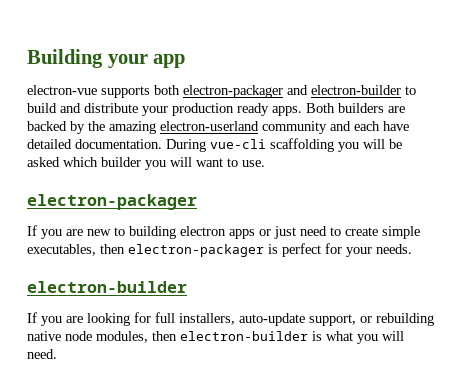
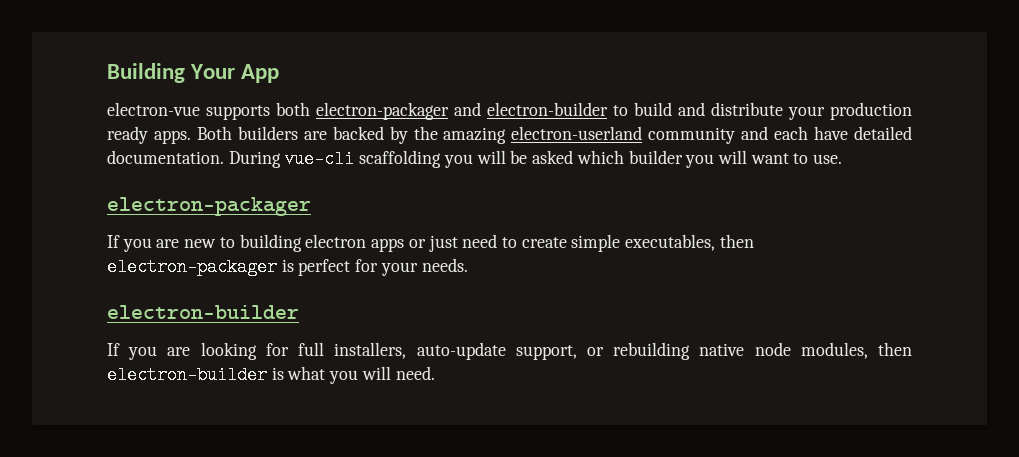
[107,54,186,68] your app -> [190,64,280,83] Your App

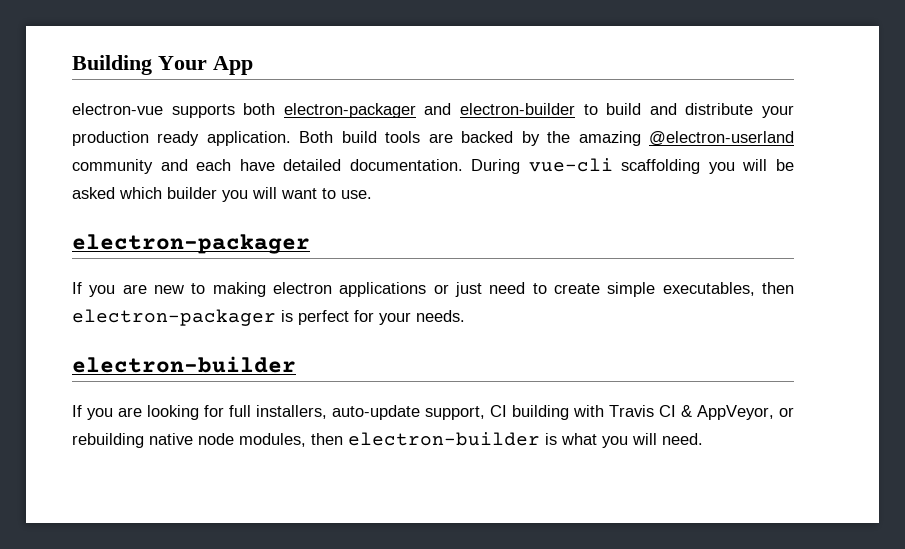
[153,126,298,144] apps. Both builders -> [206,131,421,146] application. Both build tools
[511,126,643,140] electron-userland -> [649,131,794,146] @electron-userland
[239,234,405,252] building electron apps -> [212,282,427,297] making electron applications
(577, 352) none -> [490,405,774,420] CI building with Travis CI & AppVeyor,

